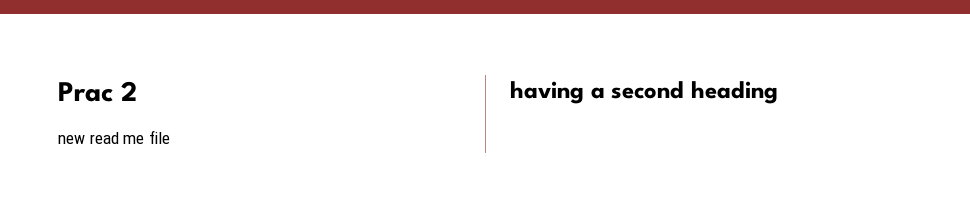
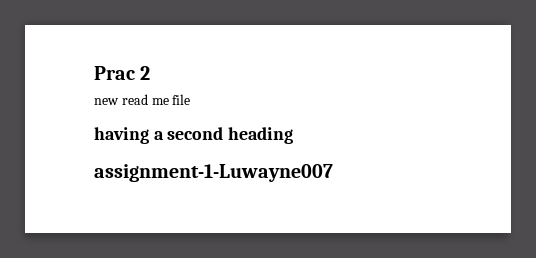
(778, 92) none -> [94,164,333,182] // assignment-1-Luwayne007

